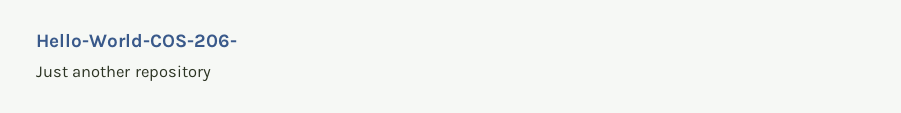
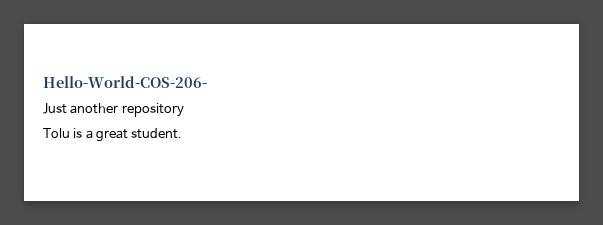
(211, 73) none -> [43,128,183,142] // Tolu is a great student.

